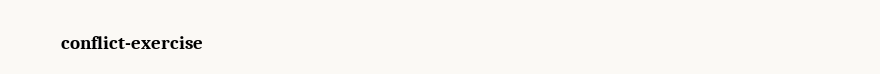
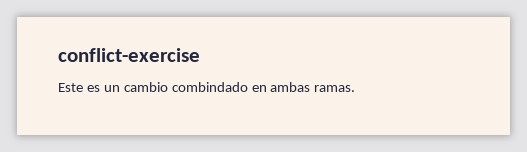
(203, 42) none -> [58,82,356,92] // Este es un cambio combindado en ambas ramas.

